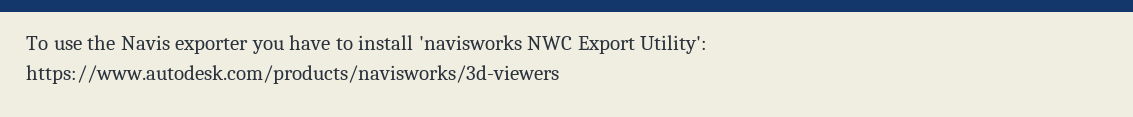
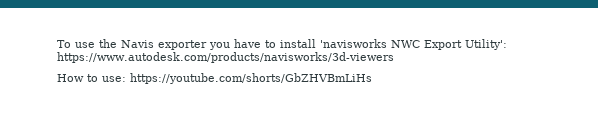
(559, 74) none -> [57,73,372,84] // How to use: https://youtube.com/shorts/GbZHVBmLiHs

